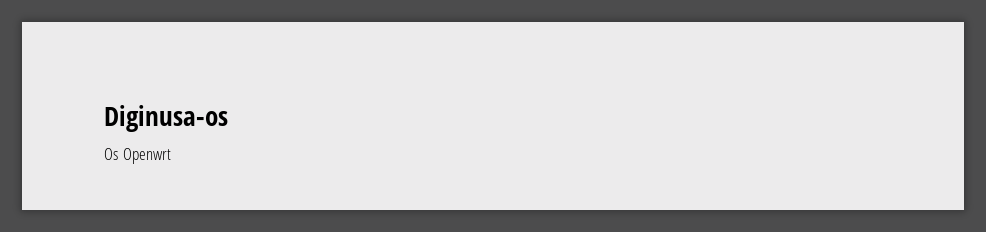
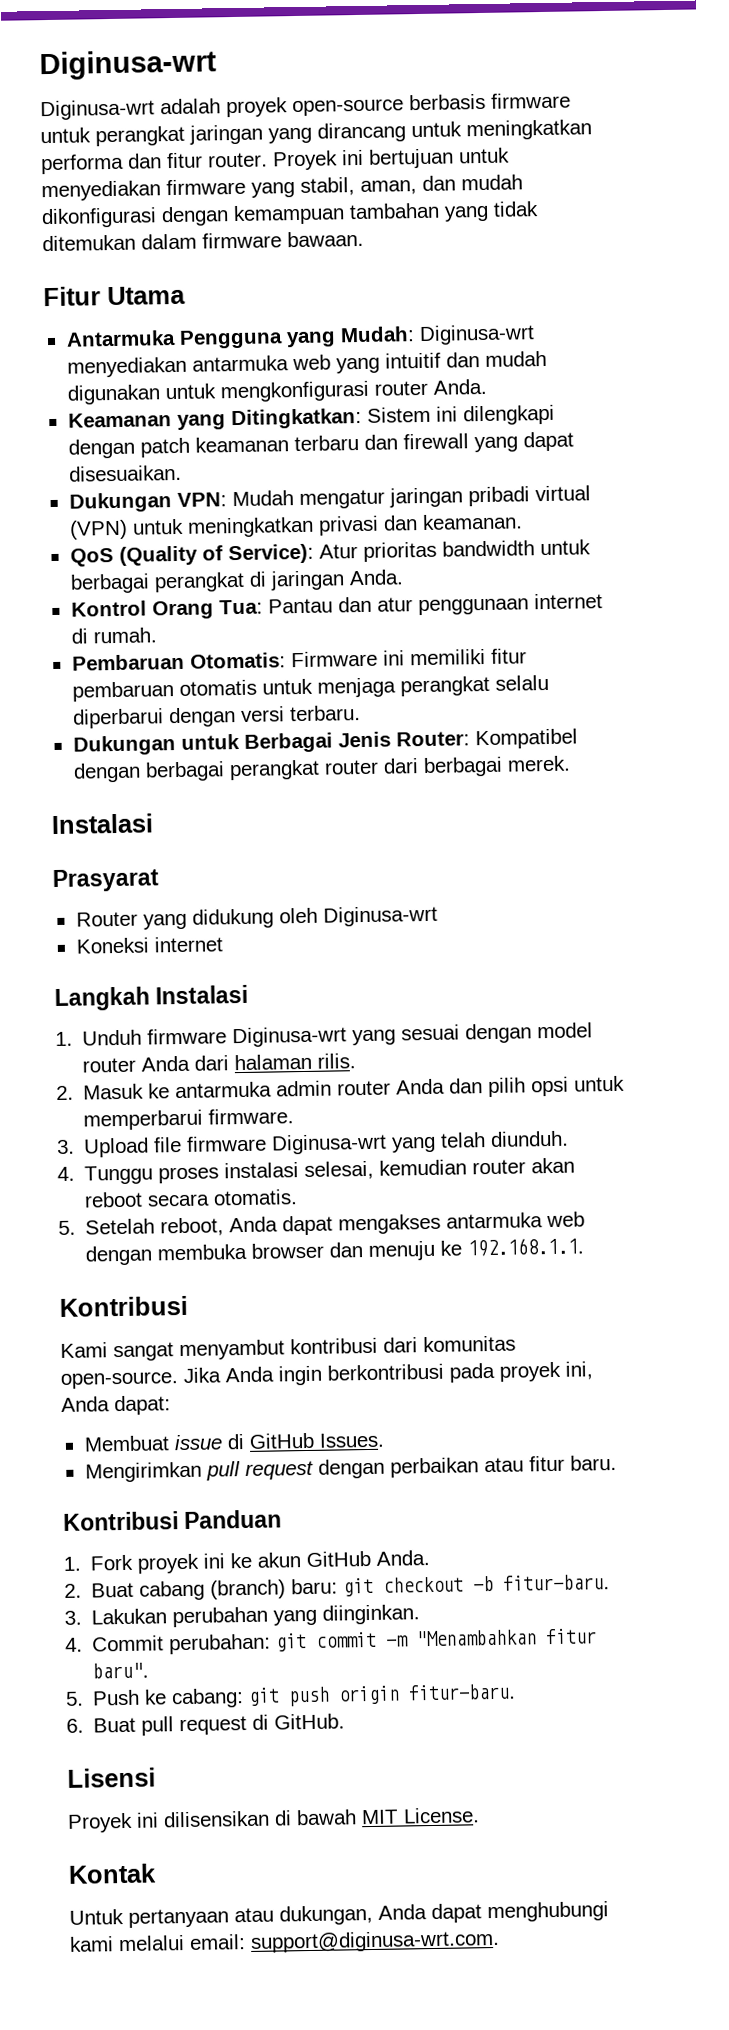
[104,105,228,132] [104,148,171,164] Diginusa-os // Os Openwrt -> [39,49,217,81] [40,92,571,121] [40,119,592,147] [41,147,510,175] [41,174,523,202] [41,201,539,229] [42,230,364,252] [43,285,186,307] [65,324,535,349] [66,350,547,378] [66,378,487,405] [67,404,555,430] [67,431,574,459] [68,464,182,482] [68,485,591,513] [68,513,523,540] [69,539,591,567] [69,569,404,594] [70,593,603,620] [70,627,157,644] [71,648,527,671] [71,674,549,702] [72,705,361,729] [72,728,578,756] [72,755,571,783] [51,813,154,835] [52,868,159,893] [75,905,438,930] [75,936,223,954] [54,984,249,1012] [55,1022,594,1048] [82,1053,357,1073] [56,1075,626,1101] [83,1108,295,1131] [56,1130,570,1158] [57,1157,576,1185] [84,1189,299,1208] [58,1211,586,1237] [85,1237,585,1266] [59,1295,188,1317] [60,1335,516,1362] [60,1361,593,1389] [61,1395,171,1416] [83,1432,385,1452] [84,1454,617,1483] [63,1509,283,1531] [63,1549,431,1574] [64,1574,611,1601] [64,1604,421,1628] [65,1628,598,1655] [92,1662,150,1679] [65,1683,517,1709] [66,1713,346,1736] [67,1767,156,1788] [67,1807,480,1833] [68,1863,157,1884] [69,1901,609,1928] [69,1929,500,1953] Diginusa-wrt // Diginusa-wrt adalah proyek open-source berbasis firmware untuk perangkat jaringan yang dirancang untuk meningkatkan performa dan fitur router. Proyek ini bertujuan untuk menyediakan firmware yang stabil, aman, dan mudah dikonfigurasi dengan kemampuan tambahan yang tidak ditemukan dalam firmware bawaan. // Fitur Utama // Antarmuka Pengguna yang Mudah: Diginusa-wrt menyediakan antarmuka web yang intuitif dan mudah digunakan untuk mengkonfigurasi router Anda. // Keamanan yang Ditingkatkan: Sistem ini dilengkapi dengan patch keamanan terbaru dan firewall yang dapat disesuaikan. // Dukungan VPN: Mudah mengatur jaringan pribadi virtual (VPN) untuk meningkatkan privasi dan keamanan. // QoS (Quality of Service): Atur prioritas bandwidth untuk berbagai perangkat di jaringan Anda. // Kontrol Orang Tua: Pantau dan atur penggunaan internet di rumah. // Pembaruan Otomatis: Firmware ini memiliki fitur pembaruan otomatis untuk menjaga perangkat selalu diperbarui dengan versi terbaru. // Dukungan untuk Berbagai Jenis Router: Kompatibel dengan berbagai perangkat router dari berbagai merek. // Instalasi // Prasyarat // Router yang didukung oleh Diginusa-wrt // Koneksi internet // Langkah Instalasi // 1. Unduh firmware Diginusa-wrt yang sesuai dengan model router Anda dari halaman rilis. // 2. Masuk ke antarmuka admin router Anda dan pilih opsi untuk memperbarui firmware. // 3. Upload file firmware Diginusa-wrt yang telah diunduh. // 4. Tunggu proses instalasi selesai, kemudian router akan reboot secara otomatis. // 5. Setelah reboot, Anda dapat mengakses antarmuka web dengan membuka browser dan menuju ke 192.168.1.1. // Kontribusi // Kami sangat menyambut kontribusi dari komunitas open-source. Jika Anda ingin berkontribusi pada proyek ini, Anda dapat: // Membuat issue di GitHub Issues. // Mengirimkan pull request dengan perbaikan atau fitur baru. // Kontribusi Panduan // 1. Fork proyek ini ke akun GitHub Anda. // 2. Buat cabang (branch) baru: git checkout -b fitur-baru. // 3. Lakukan perubahan yang diinginkan. // 4. Commit perubahan: git commit -m "Menambahkan fitur baru". // 5. Push ke cabang: git push origin fitur-baru. // 6. Buat pull request di GitHub. // Lisensi // Proyek ini dilisensikan di bawah MIT License. // Kontak // Untuk pertanyaan atau dukungan, Anda dapat menghubungi kami melalui email: support@diginusa-wrt.com.

